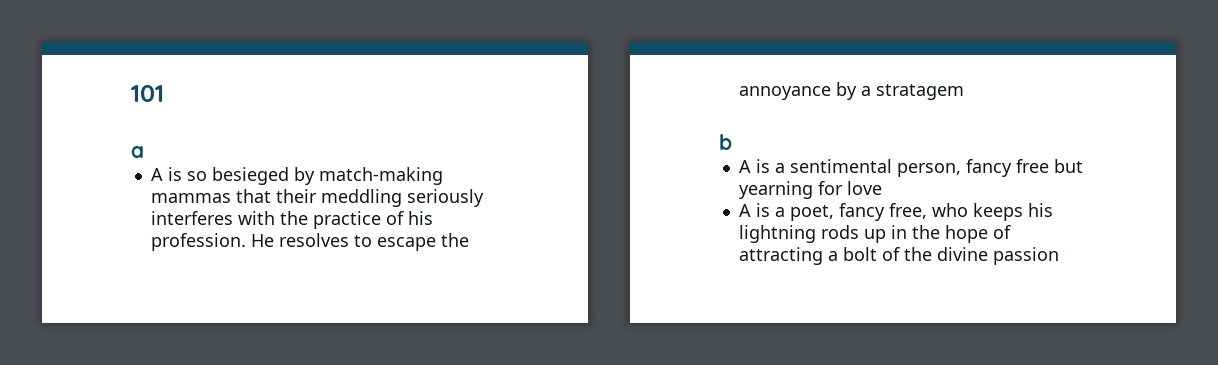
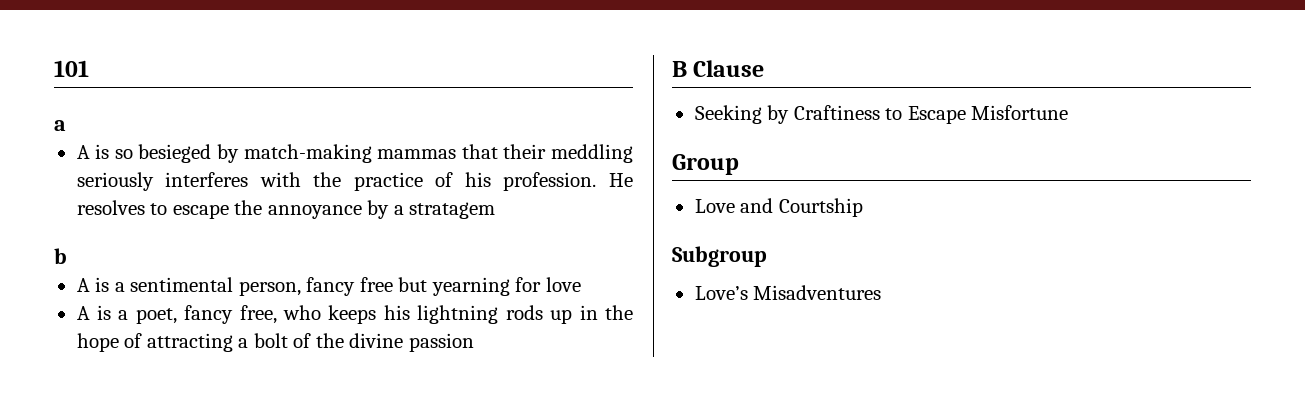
(1059, 256) none -> [672,60,765,77] [694,105,1069,124] [672,154,739,175] [694,198,863,217] [672,246,767,267] [694,285,882,300] // B Clause // Seeking by Craftiness to Escape Misfortune // Group // Love and Courtship // Subgroup // Love’s Misadventures

